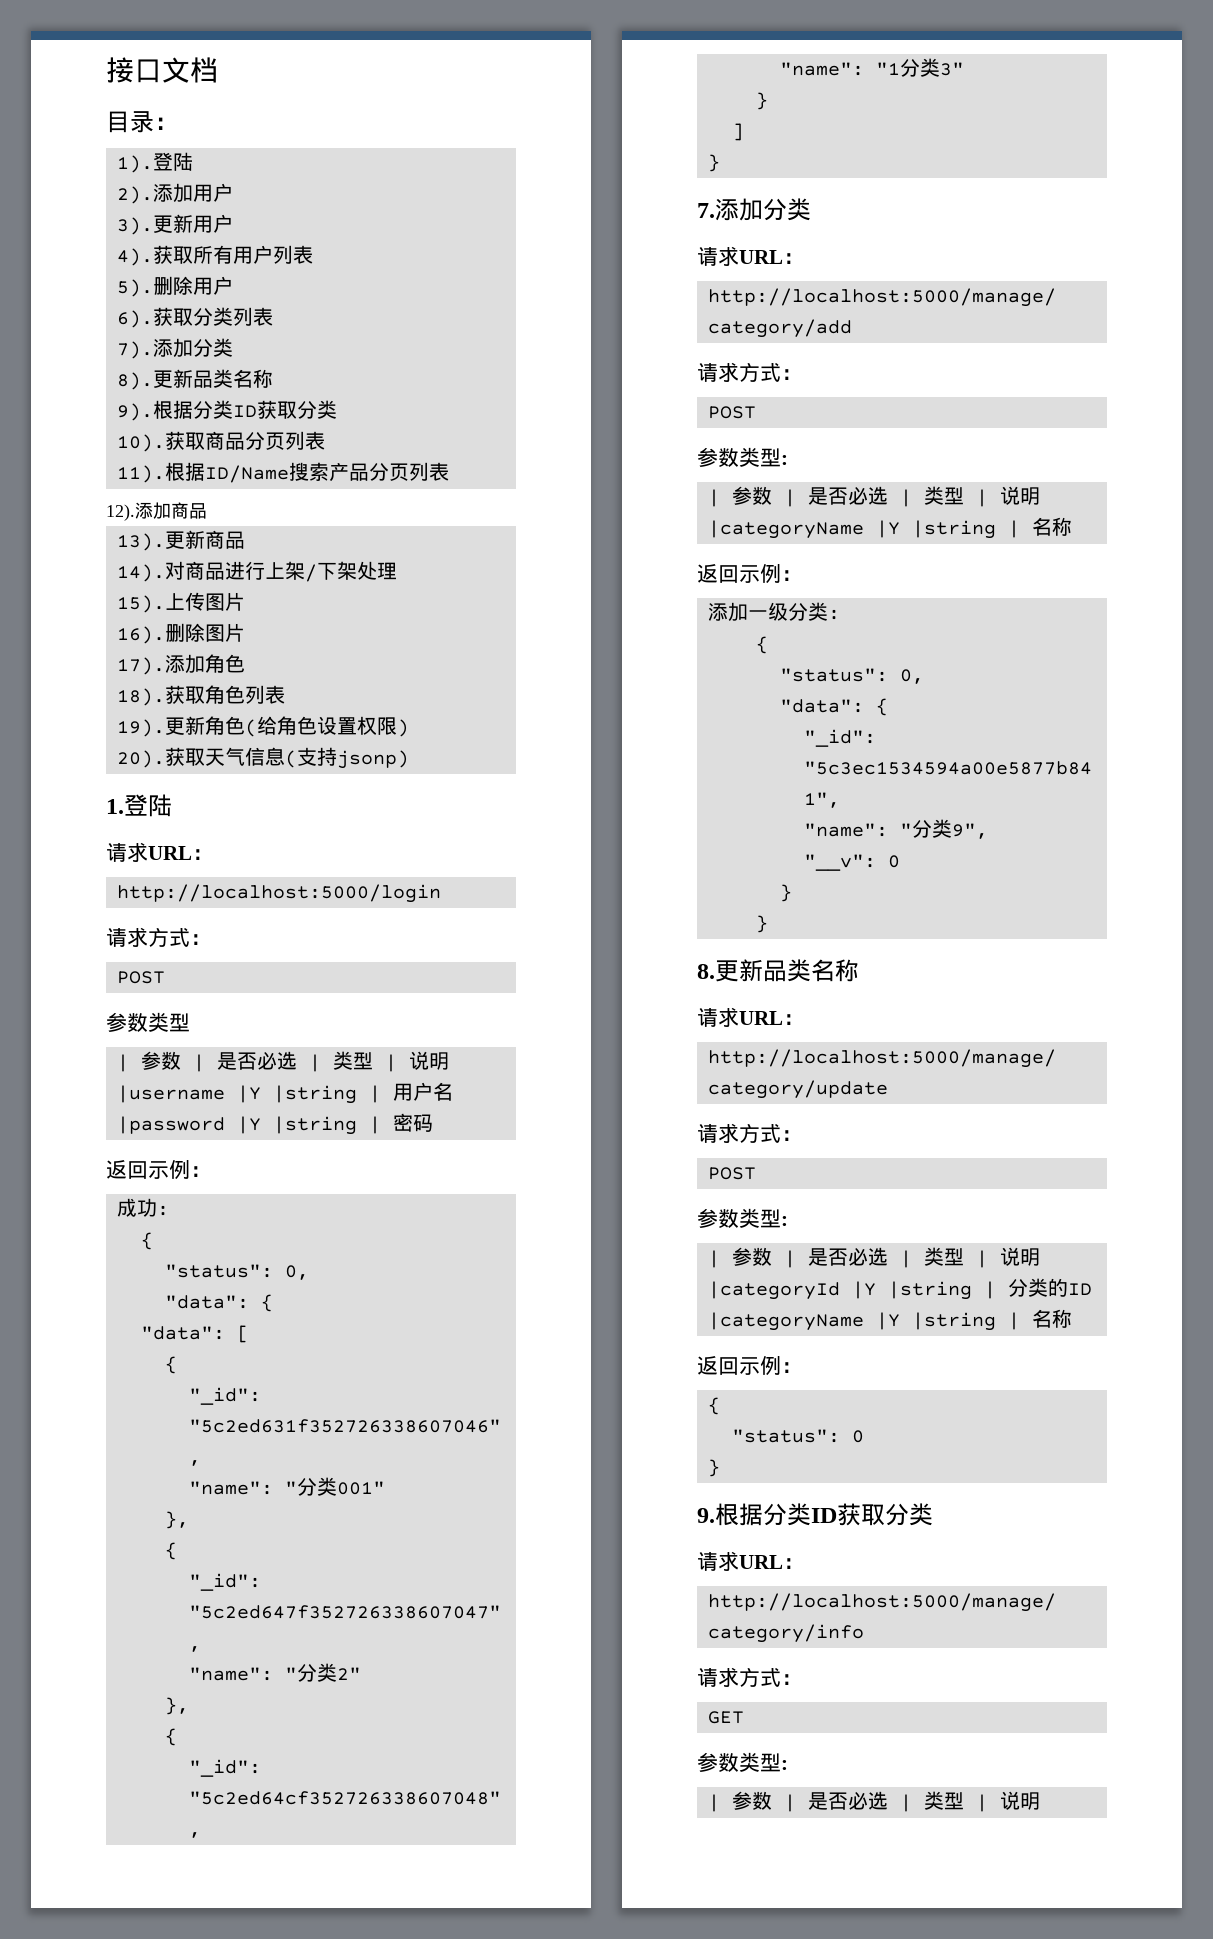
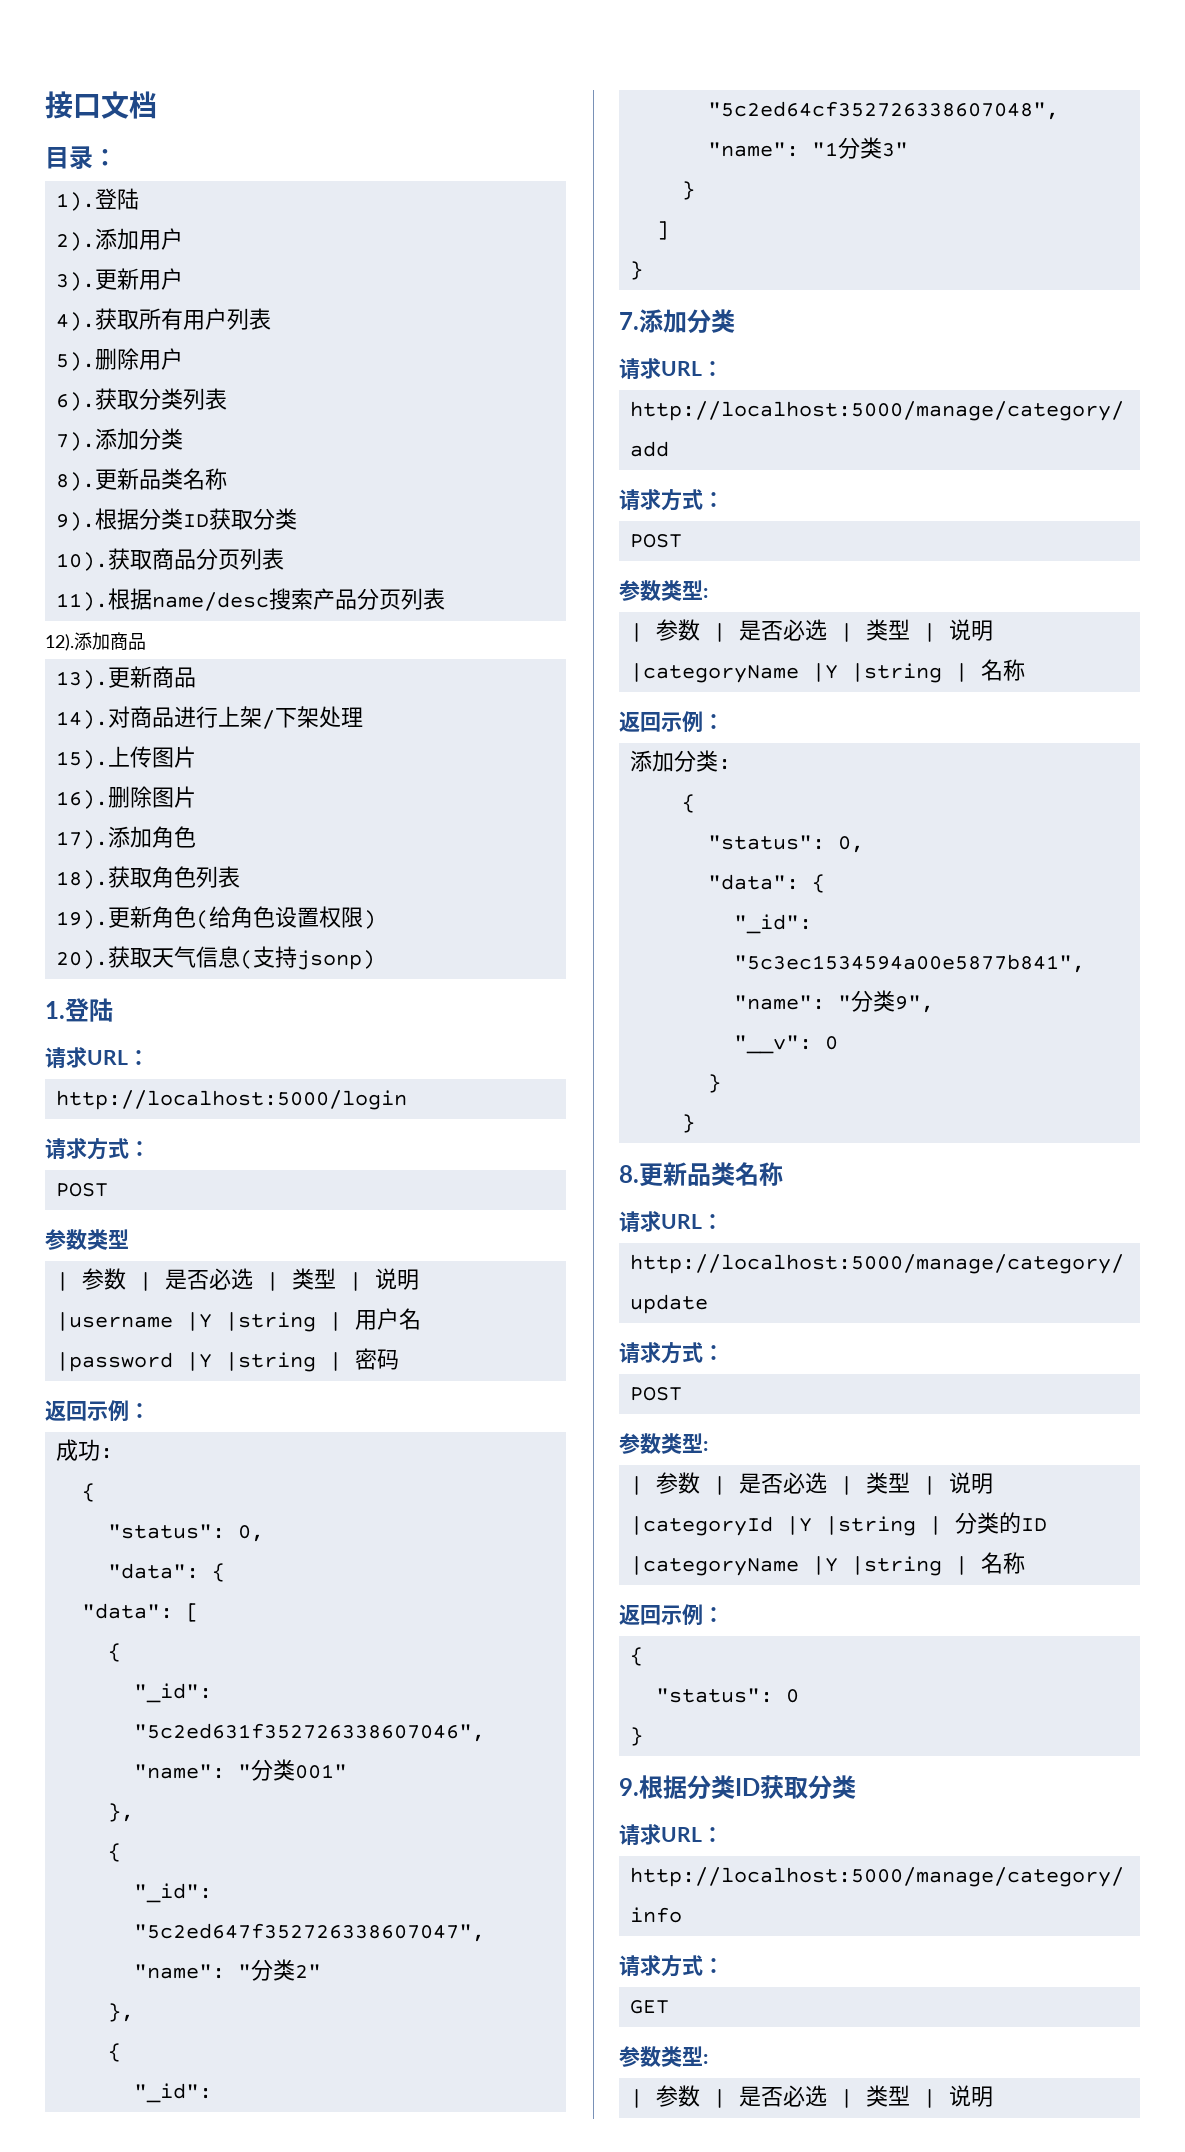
[204,465,289,483] ID/Name -> [151,592,269,611] name/desc
[747,602,788,621] 一级 -> (674, 761) none

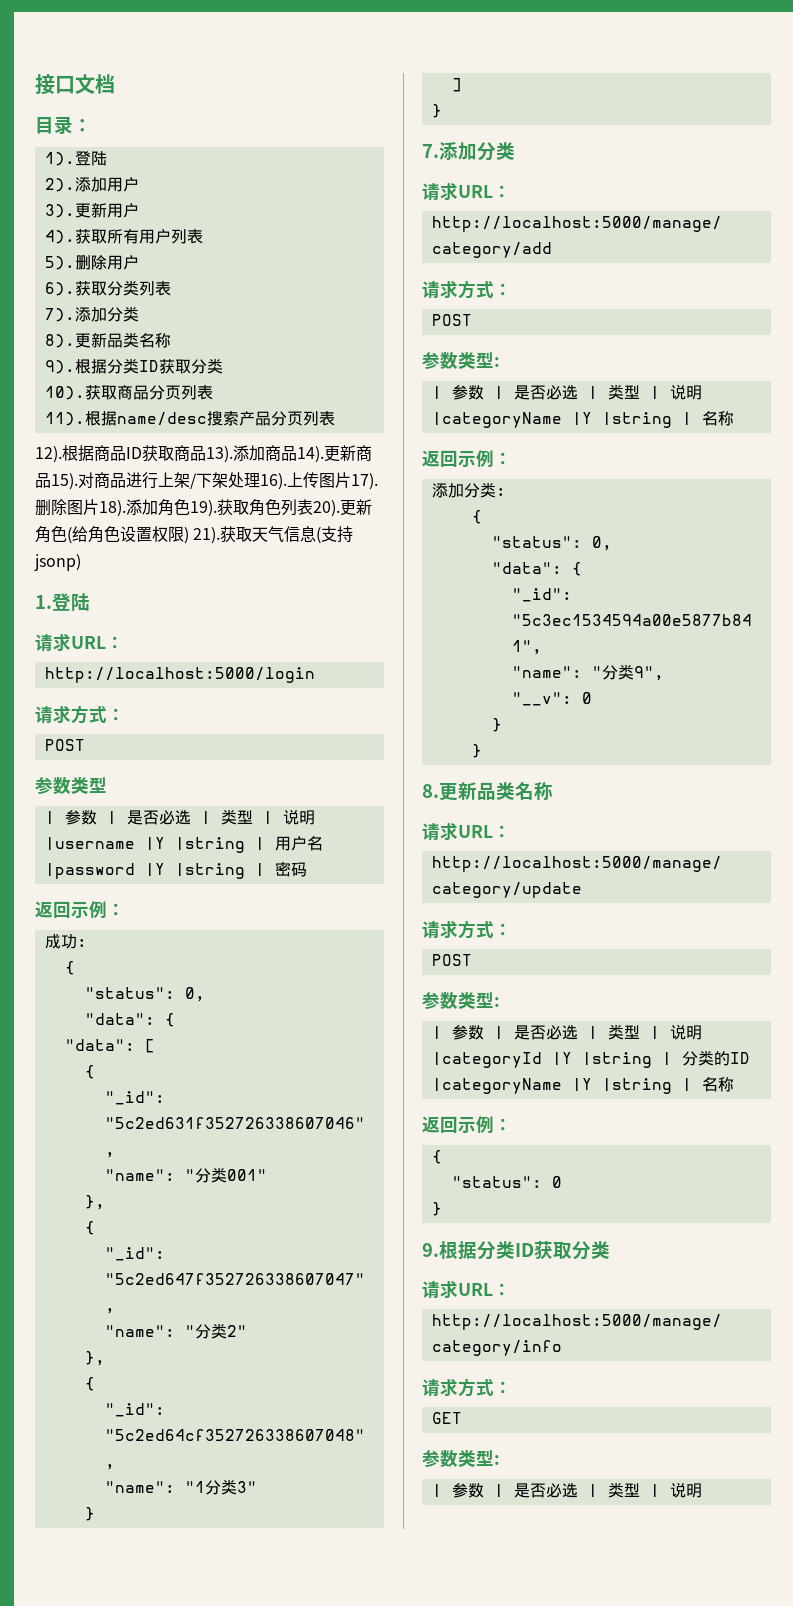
(74, 642) none -> [62,445,233,463] 根据商品ID获取商品13).
[55,670,108,689] // 13). -> [297,446,324,463] 14).
[55,710,108,729] // 14). -> [51,473,78,490] 15).
[55,750,108,769] // 15). -> [260,473,287,490] 16).
[55,790,108,809] // 16). -> [351,473,378,490] 17).
[55,830,108,849] // 17). -> [99,500,126,517] 18).
[55,870,108,889] // 18). -> [190,500,217,517] 19).
[55,910,108,929] // 19). -> [313,500,340,517] 20).
[55,950,108,969] // 20). -> [193,527,221,544] 21).

